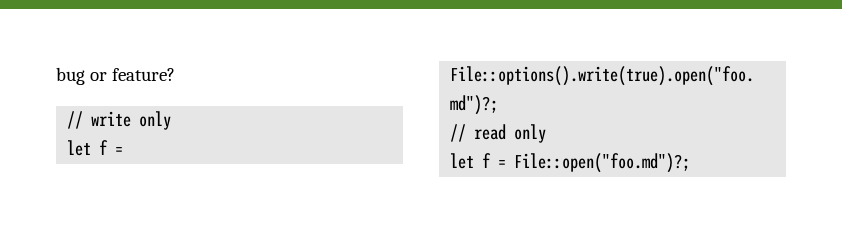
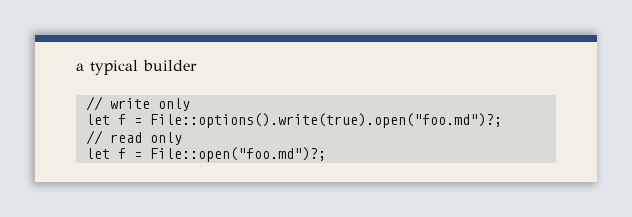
[56,67,176,85] bug or feature? -> [76,60,197,75] a typical builder

